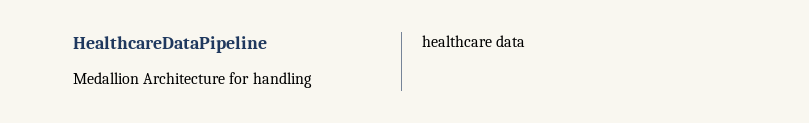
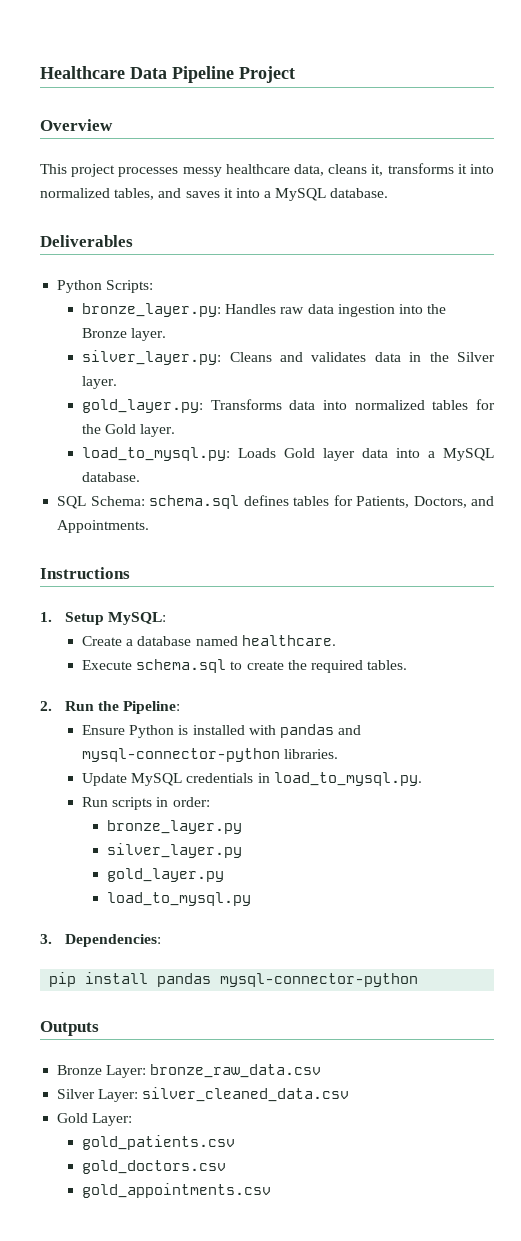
[73,36,267,53] [73,72,312,88] [422,35,526,47] HealthcareDataPipeline // Medallion Architecture for handling healthcare data -> [40,66,295,83] [40,119,113,131] [40,163,494,177] [40,188,389,201] [40,235,133,247] [57,280,154,293] [82,303,447,317] [82,328,167,341] [82,350,495,365] [82,376,118,389] [82,399,496,413] [82,424,176,437] [82,447,494,461] [82,472,141,482] [57,495,494,509] [57,520,150,533] [40,567,130,579] [40,612,167,625] [82,635,336,646] [82,659,408,673] [40,701,181,714] [82,724,362,738] [82,748,339,762] [82,772,422,786] [82,797,210,810] [107,820,243,834] [107,843,243,858] [107,868,225,882] [107,892,252,906] [40,934,162,947] [49,972,419,987] [40,1021,99,1036] [57,1064,322,1078] [57,1087,350,1102] [57,1113,133,1126] [82,1135,236,1150] [82,1160,227,1174] [82,1183,272,1198] Healthcare Data Pipeline Project // Overview // This project processes messy healthcare data, cleans it, transforms it into normalized tables, and saves it into a MySQL database. // Deliverables // Python Scripts: // bronze_layer.py: Handles raw data ingestion into the Bronze layer. // silver_layer.py: Cleans and validates data in the Silver layer. // gold_layer.py: Transforms data into normalized tables for the Gold layer. // load_to_mysql.py: Loads Gold layer data into a MySQL database. // SQL Schema: schema.sql defines tables for Patients, Doctors, and Appointments. // Instructions // 1. Setup MySQL: // Create a database named healthcare. // Execute schema.sql to create the required tables. // 2. Run the Pipeline: // Ensure Python is installed with pandas and mysql-connector-python libraries. // Update MySQL credentials in load_to_mysql.py. // Run scripts in order: // bronze_layer.py // silver_layer.py // gold_layer.py // load_to_mysql.py // 3. Dependencies: // pip install pandas mysql-connector-python // Outputs // Bronze Layer: bronze_raw_data.csv // Silver Layer: silver_cleaned_data.csv // Gold Layer: // gold_patients.csv // gold_doctors.csv // gold_appointments.csv

